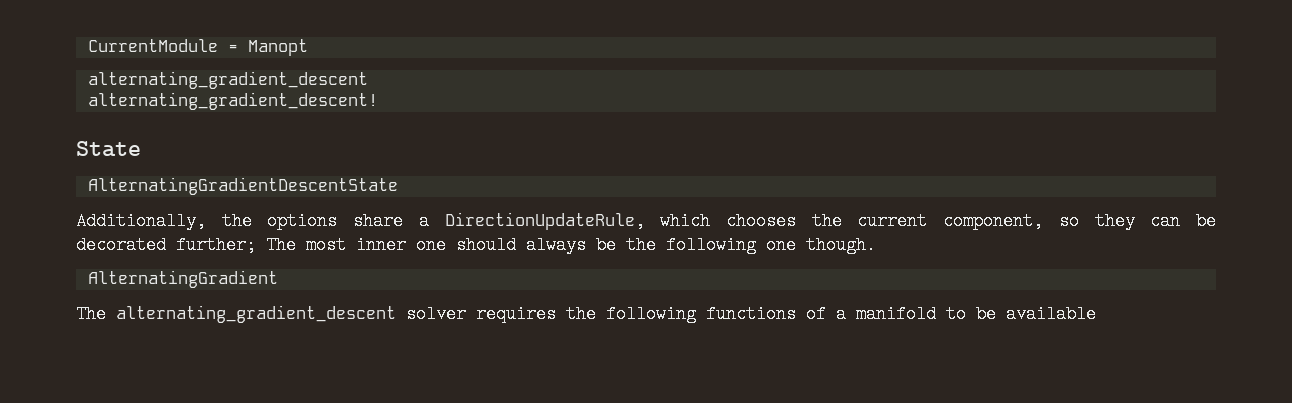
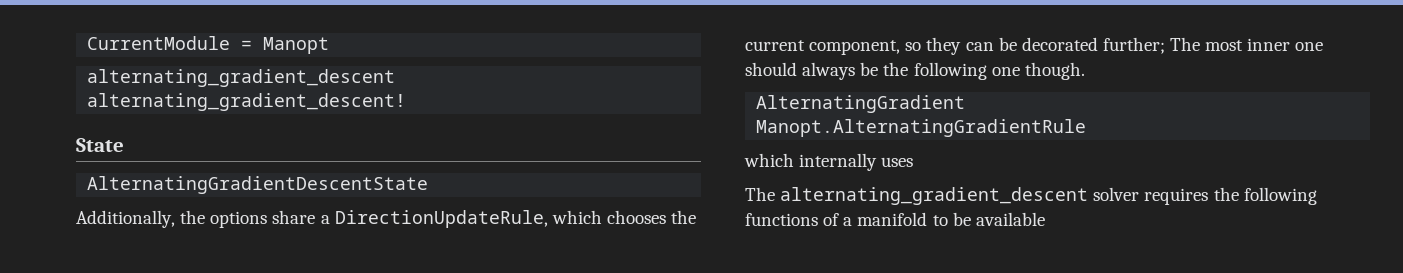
(278, 279) none -> [756,119,1087,137] [744,153,914,171] // Manopt.AlternatingGradientRule // which internally uses

